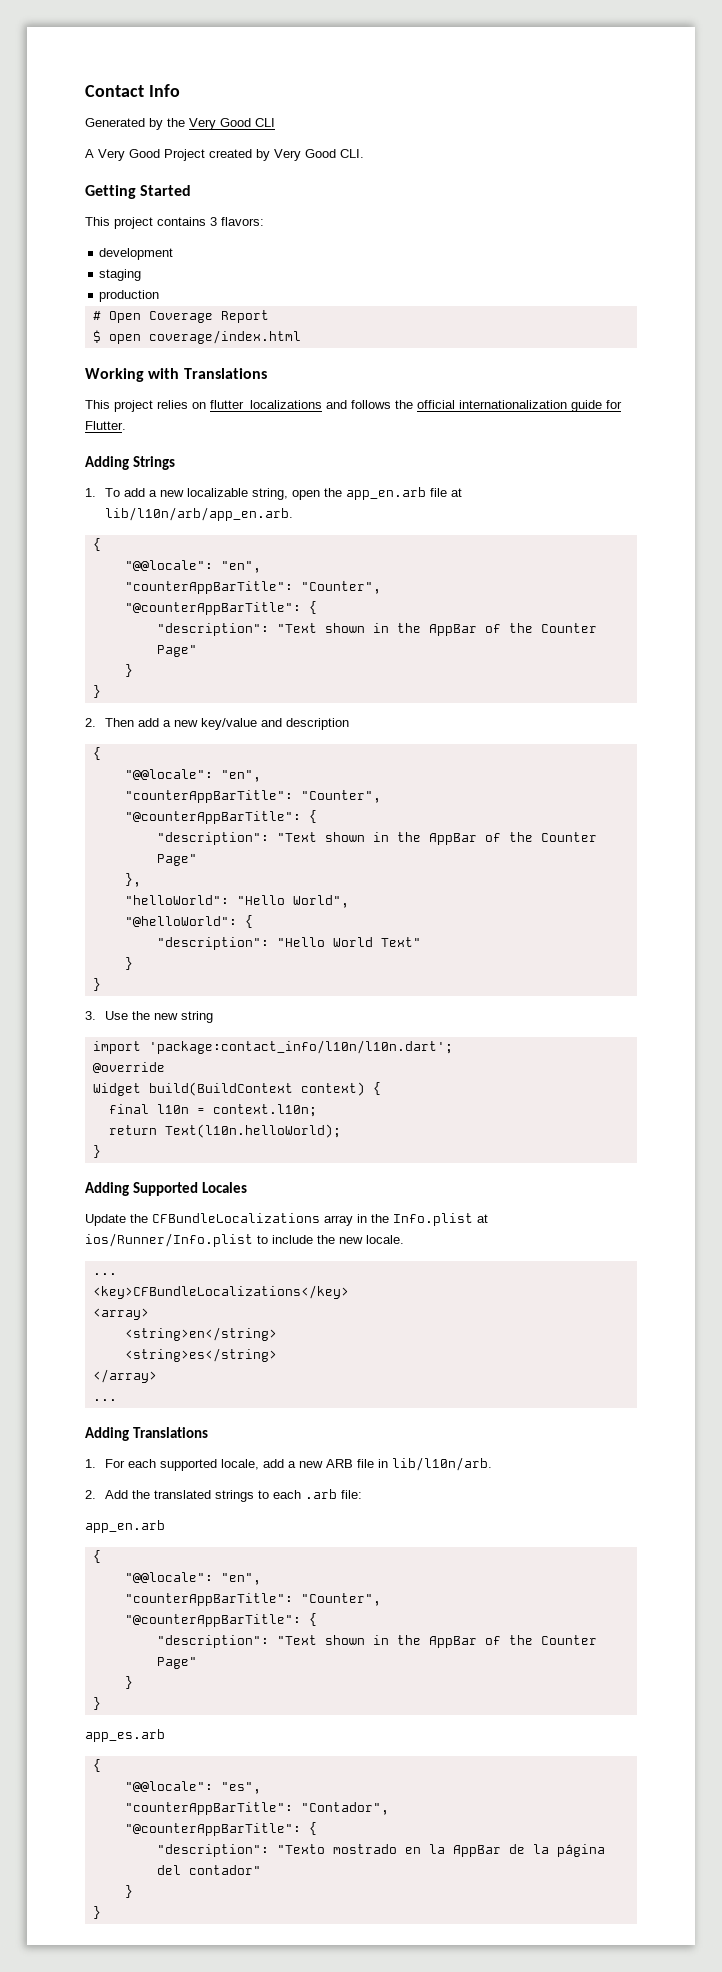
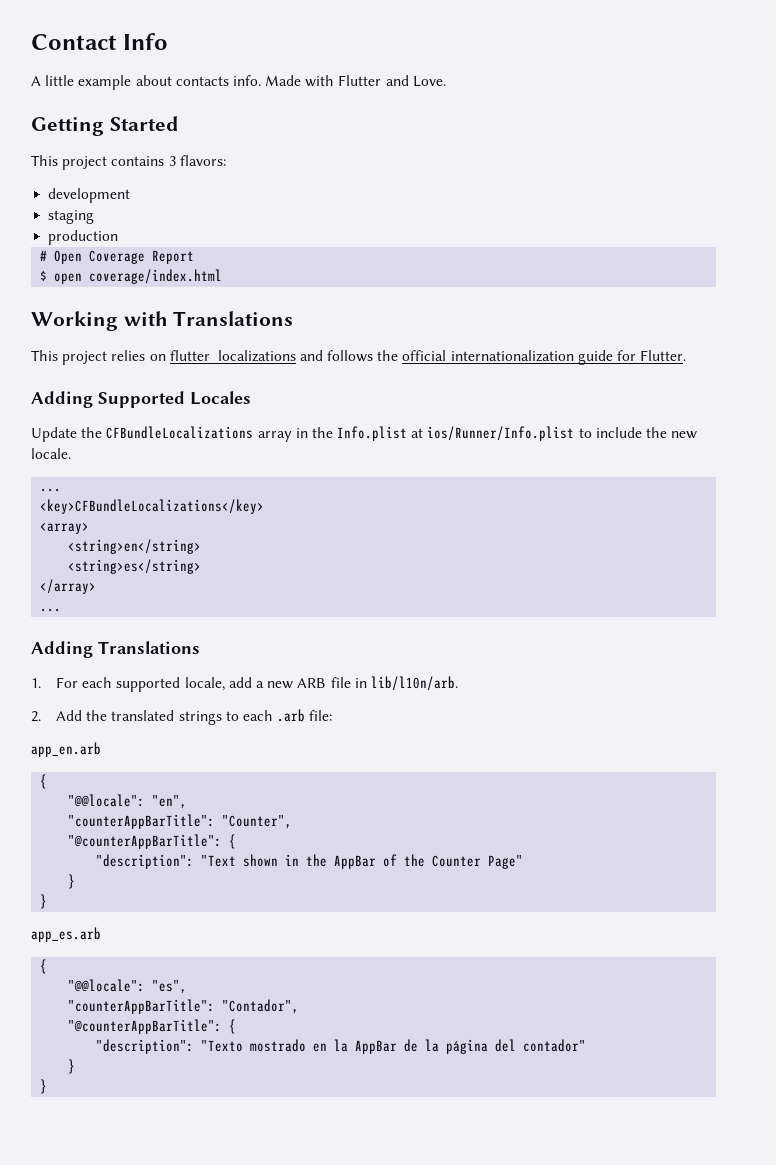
[85,118,275,130] [85,149,364,161] Generated by the Very Good CLI // A Very Good Project created by Very Good CLI. -> [31,75,446,90] A little example about contacts info. Made with Flutter and Love.
[85,456,176,470] [85,487,463,500] [105,507,294,521] [92,538,101,551] [124,560,261,573] [124,581,381,594] [124,601,317,615] [156,623,597,636] [156,645,197,657] [124,664,133,677] [92,685,101,698] [85,718,350,730] [92,747,101,760] [124,769,261,782] [124,790,381,803] [124,810,317,824] [156,832,597,845] [156,854,197,866] [124,873,141,887] [124,895,349,908] [124,915,253,928] [156,937,421,950] [124,957,133,970] [92,978,101,991] [85,1011,214,1023] [92,1040,453,1054] [92,1062,165,1073] [92,1082,381,1096] [108,1104,317,1117] [108,1124,341,1138] [92,1145,101,1158] // Adding Strings // 1. To add a new localizable string, open the app_en.arb file at lib/l10n/arb/app_en.arb. // { // "@@locale": "en", // "counterAppBarTitle": "Counter", // "@counterAppBarTitle": { // "description": "Text shown in the AppBar of the Counter Page" // } // } // 2. Then add a new key/value and description // { // "@@locale": "en", // "counterAppBarTitle": "Counter", // "@counterAppBarTitle": { // "description": "Text shown in the AppBar of the Counter Page" // }, // "helloWorld": "Hello World", // "@helloWorld": { // "description": "Hello World Text" // } // } // 3. Use the new string // import 'package:contact_info/l10n/l10n.dart'; // @override // Widget build(BuildContext context) { // final l10n = context.l10n; // return Text(l10n.helloWorld); // } -> (687, 355) none

